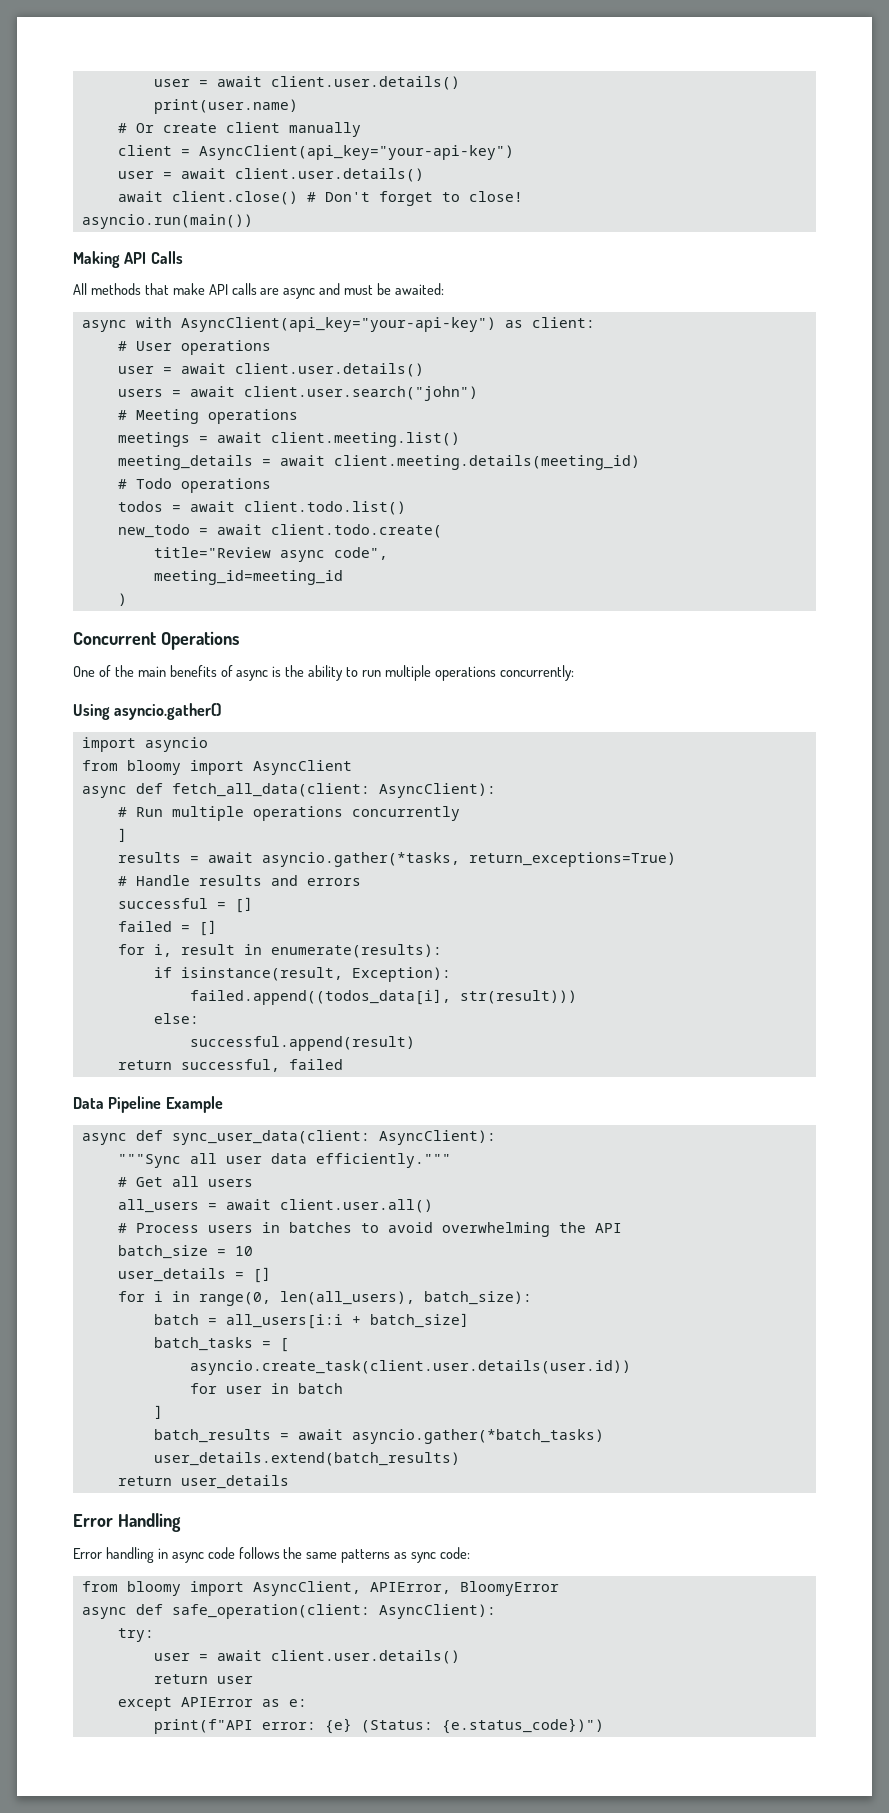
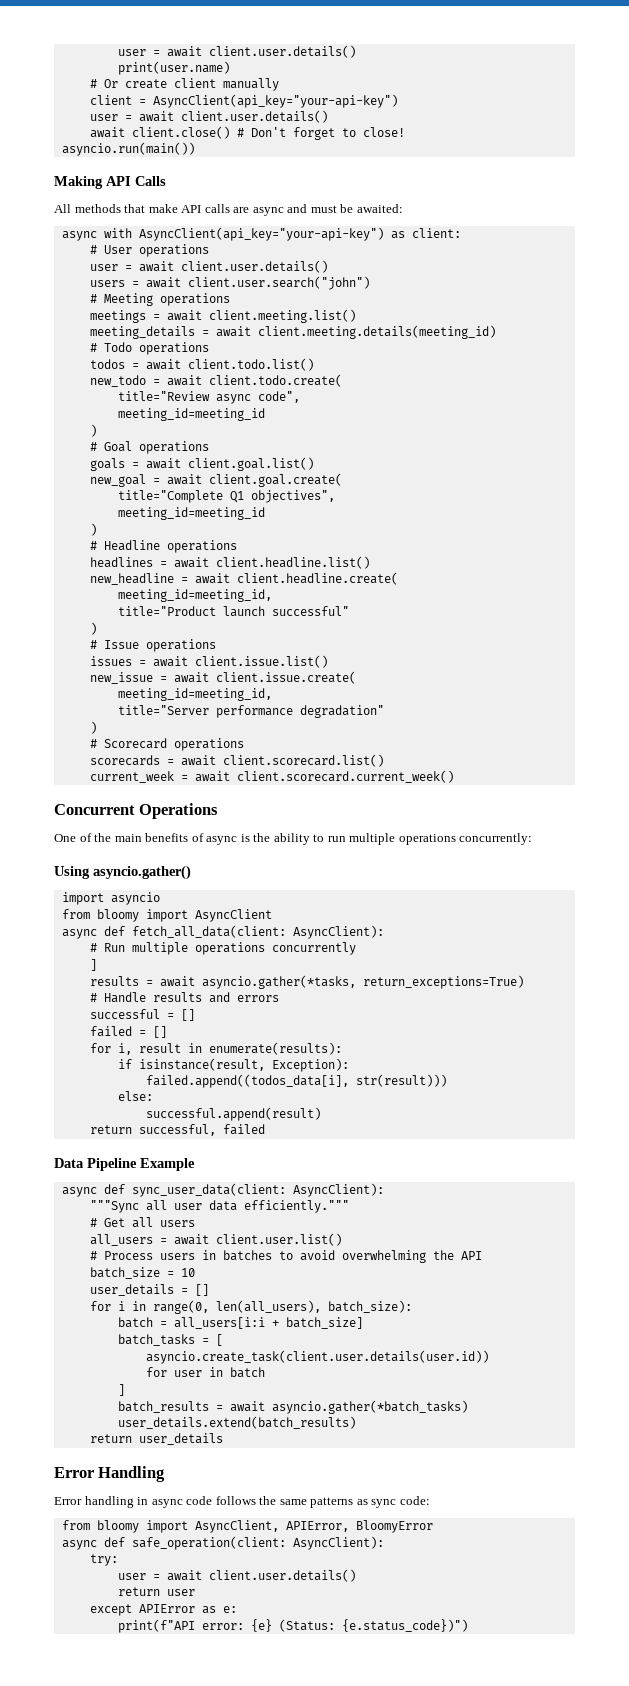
(127, 599) none -> [89,441,209,454] [89,457,314,471] [89,473,342,487] [117,490,335,503] [117,507,265,520] [89,523,97,536] [89,540,237,553] [89,556,370,569] [89,572,398,585] [117,589,272,602] [117,606,349,617] [89,622,97,635] [89,639,216,652] [89,655,328,668] [89,671,356,684] [117,688,272,701] [117,705,384,718] [89,721,97,734] [89,738,244,751] [89,754,384,767] [89,770,454,783] // # Goal operations // goals = await client.goal.list() // new_goal = await client.goal.create( // title="Complete Q1 objectives", // meeting_id=meeting_id // ) // # Headline operations // headlines = await client.headline.list() // new_headline = await client.headline.create( // meeting_id=meeting_id, // title="Product launch successful" // ) // # Issue operations // issues = await client.issue.list() // new_issue = await client.issue.create( // meeting_id=meeting_id, // title="Server performance degradation" // ) // # Scorecard operations // scorecards = await client.scorecard.list() // current_week = await client.scorecard.current_week()
[279,1199,433,1213] client.user.all() -> [215,1233,342,1246] client.user.list()

